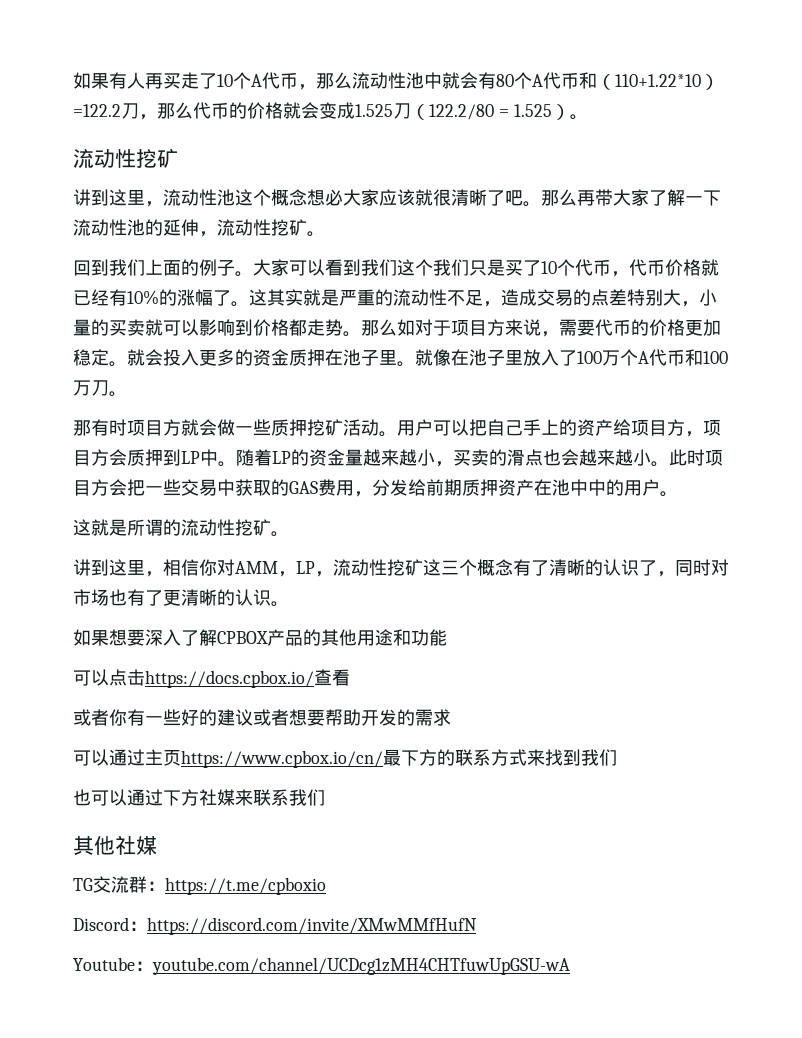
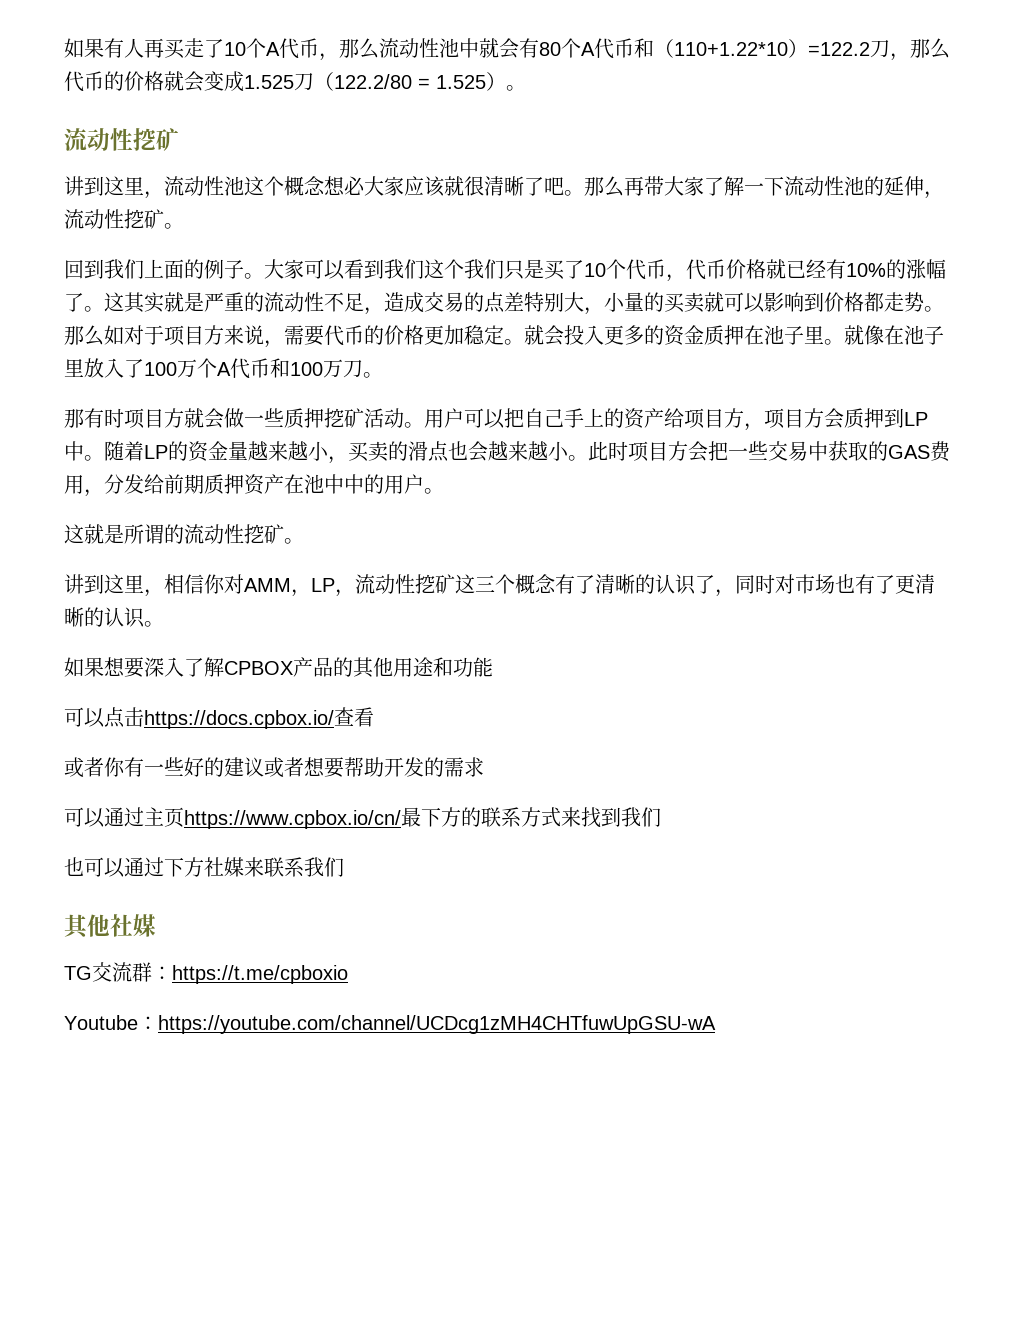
[73,917,477,935] // Discord：https://discord.com/invite/XMwMMfHufN -> (348, 974) none
[152,957,570,975] youtube.com/channel/UCDcg1zMH4CHTfuwUpGSU-wA -> [158,1015,716,1034] https://youtube.com/channel/UCDcg1zMH4CHTfuwUpGSU-wA

